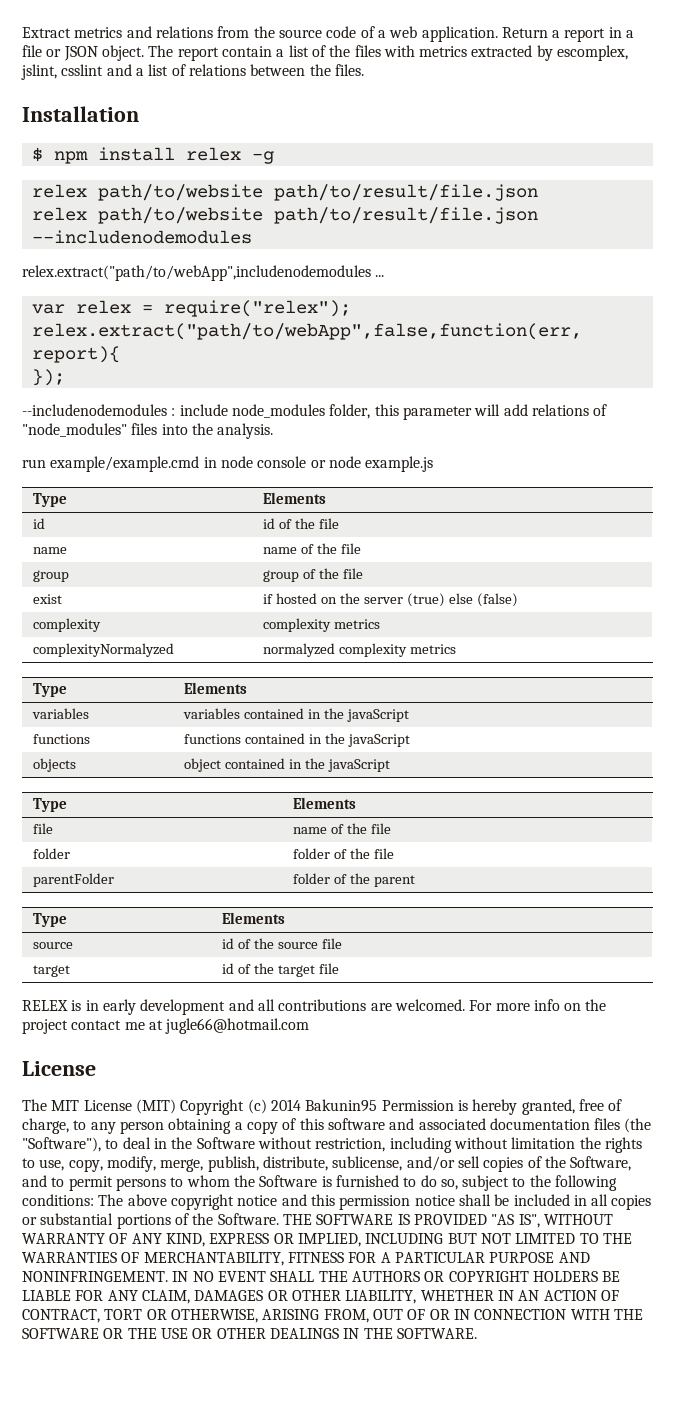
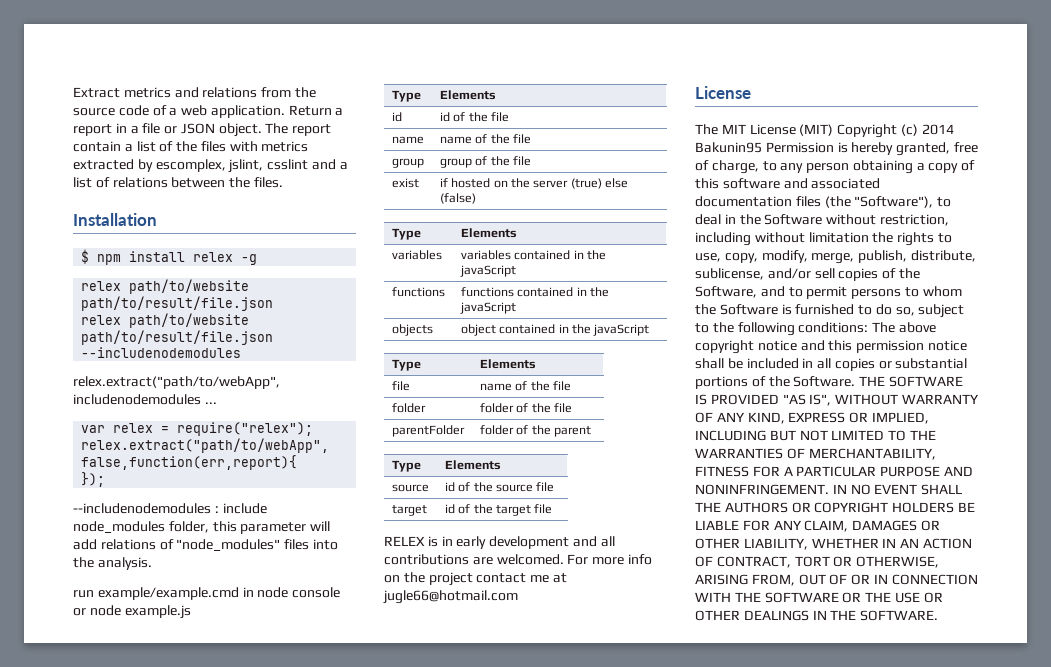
[33,618,102,632] [263,618,381,632] [33,643,175,657] [263,643,457,657] // complexity | complexity metrics // complexityNormalyzed | normalyzed complexity metrics -> (476, 198) none

